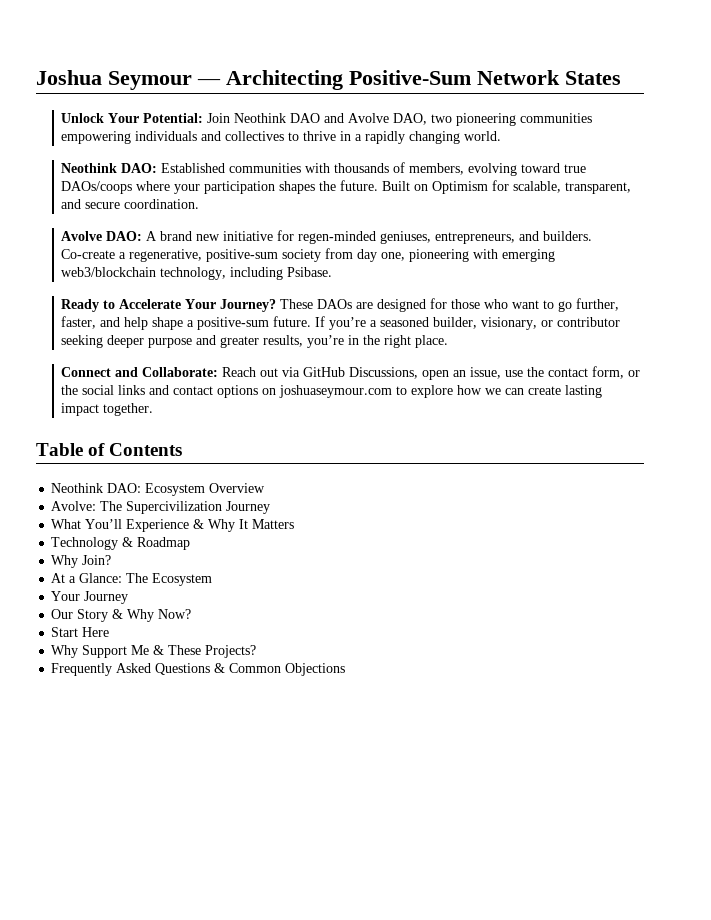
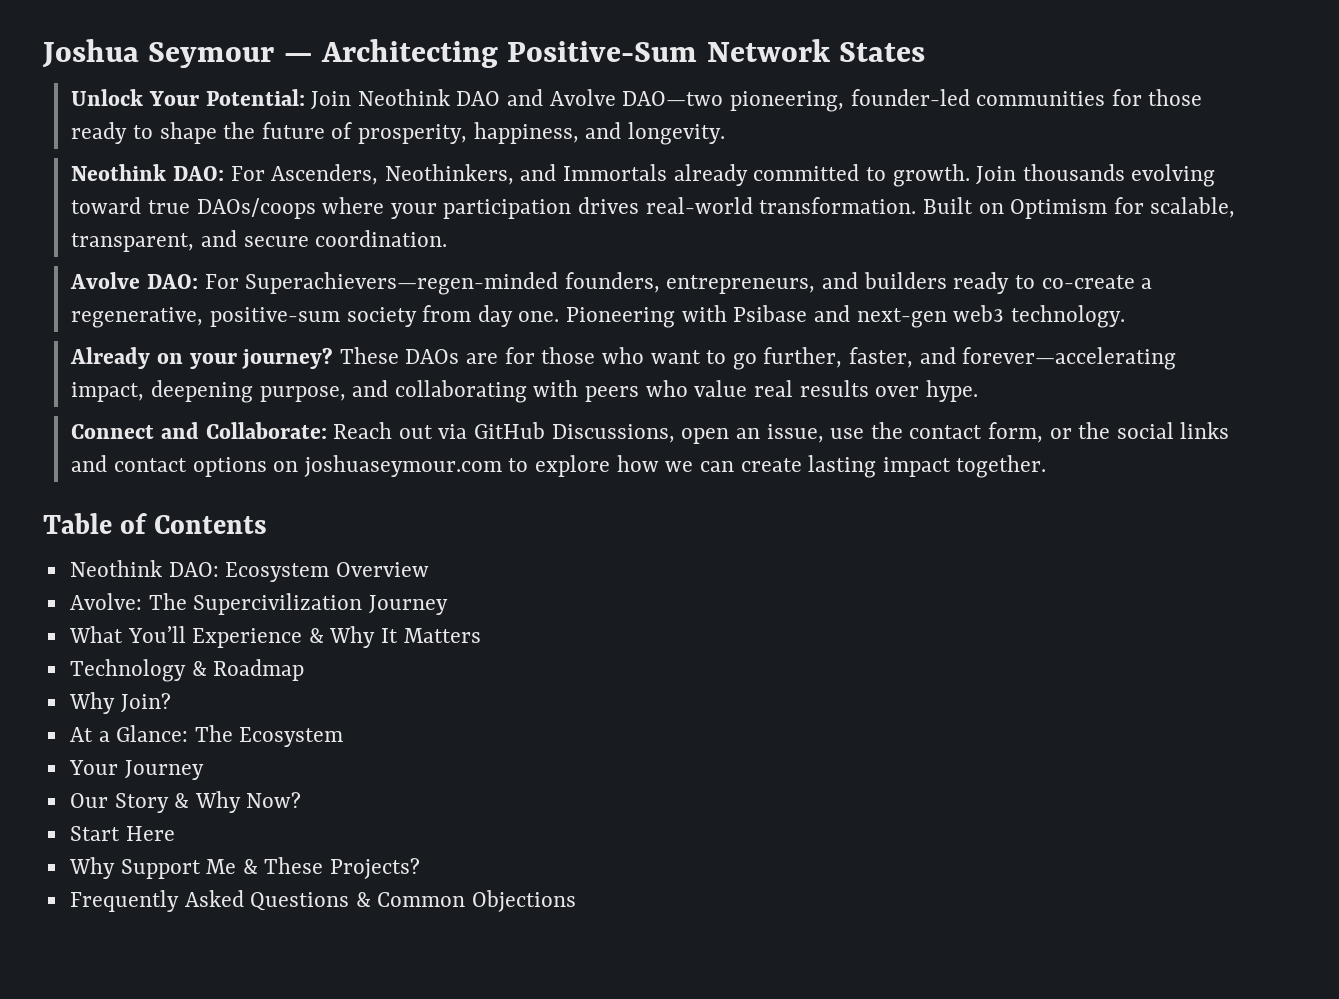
[393,113,593,126] [61,131,502,144] [61,162,465,175] DAO, two pioneering communities empowering individuals and collectives to thrive in a rapidly changing world. // Neothink DAO: Established communities with thousands of members, -> [622,89,1203,112] [71,122,725,145] [71,164,1125,187] DAO—two pioneering, founder-led communities for those ready to shape the future of prosperity, happiness, and longevity. // Neothink DAO: For Ascenders, Neothinkers, and Immortals already committed to growth. Join thousands
[279,180,379,194] shapes the future. -> [578,197,917,214] drives real-world transformation.
[146,230,593,244] [61,249,116,259] A brand new initiative for regen-minded geniuses, entrepreneurs, and builders. Co-create -> [204,272,1135,295] For Superachievers—regen-minded founders, entrepreneurs, and builders ready to co-create
[381,249,556,262] [61,267,333,280] [61,299,277,312] one, pioneering with emerging web3/blockchain technology, including Psibase. // Ready to Accelerate Your Journey? -> [518,305,1125,328] [70,347,334,369] one. Pioneering with Psibase and next-gen web3 technology. // Already on your journey?
[377,299,427,312] designed -> (499, 358) none
[124,316,621,330] [61,335,449,348] help shape a positive-sum future. If you’re a seasoned builder, visionary, or contributor seeking deeper purpose and greater results, you’re in the right place. -> [962,347,1177,370] [71,380,978,403] forever—accelerating impact, deepening purpose, and collaborating with peers who value real results over hype.

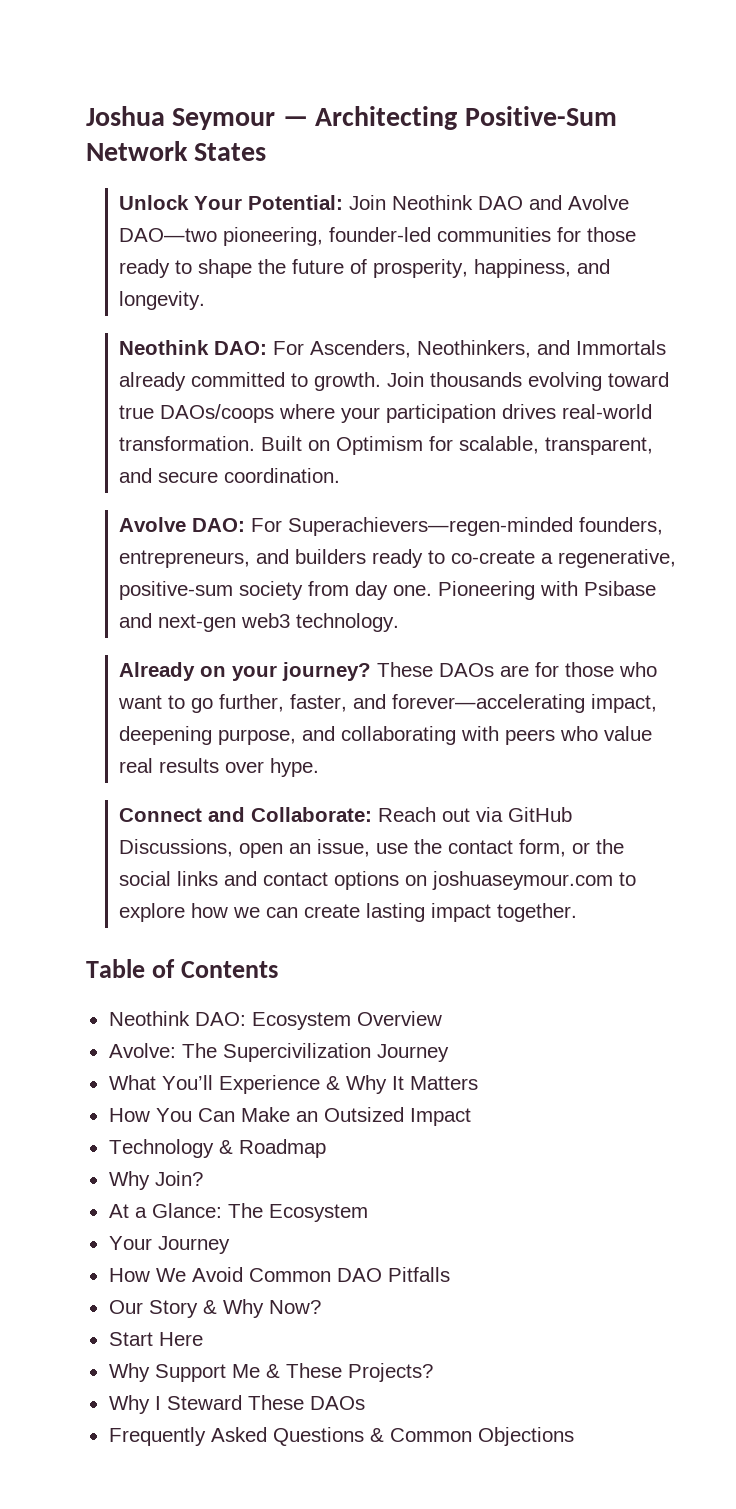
(481, 635) none -> [108,1107,471,1126] // How You Can Make an Outsized Impact
(204, 770) none -> [108,1267,450,1282] // How We Avoid Common DAO Pitfalls
(421, 868) none -> [108,1395,365,1414] // Why I Steward These DAOs

